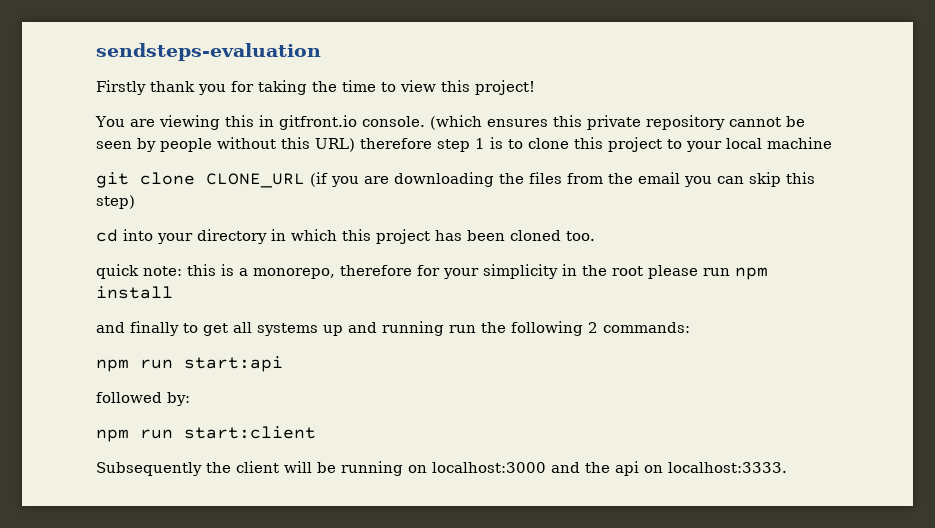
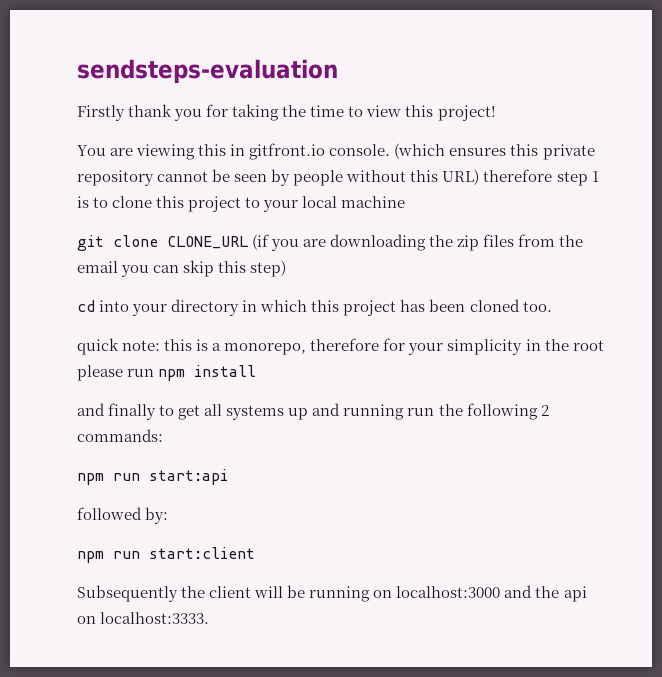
(524, 178) none -> [457,235,480,251] zip

